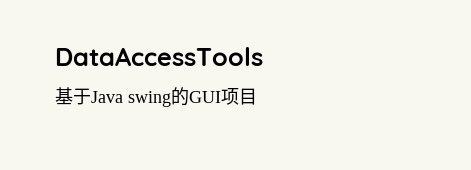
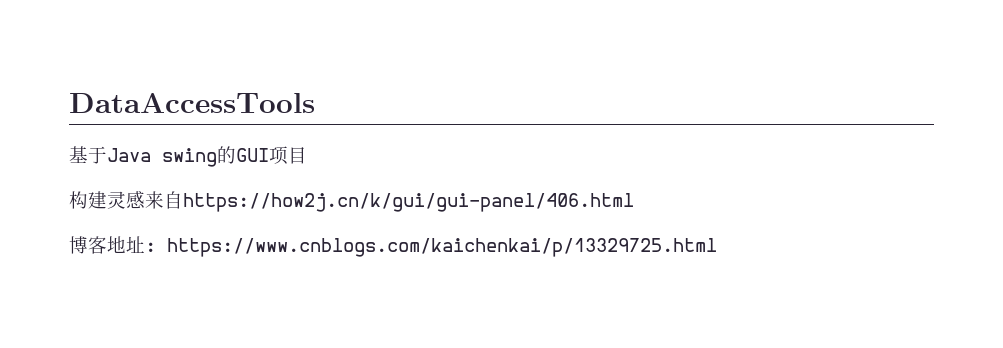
(257, 96) none -> [69,191,634,212] [69,236,717,257] // 构建灵感来自https://how2j.cn/k/gui/gui-panel/406.html // 博客地址: https://www.cnblogs.com/kaichenkai/p/13329725.html

